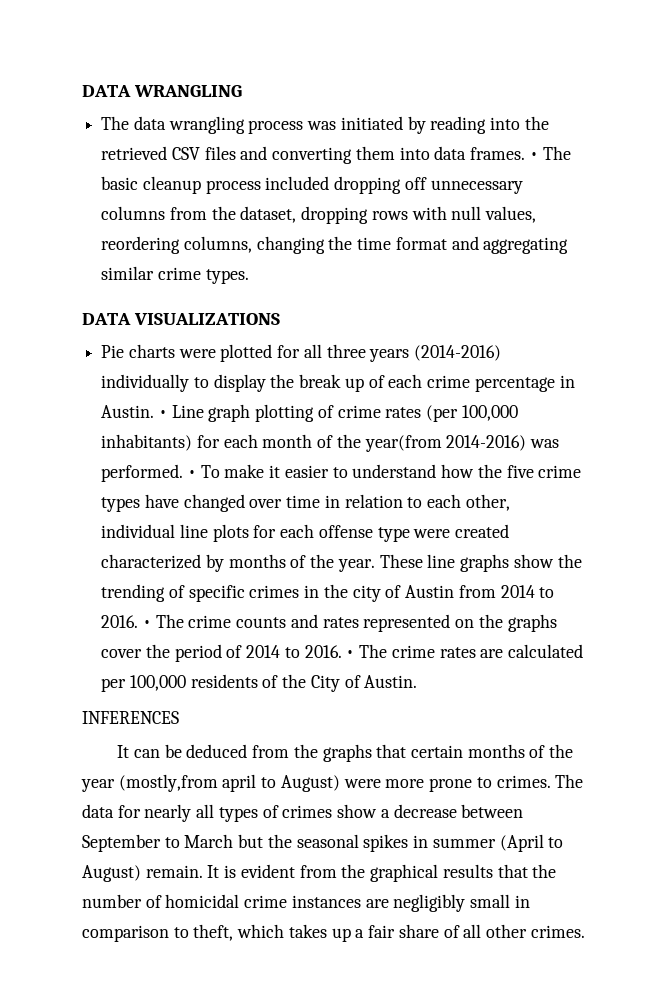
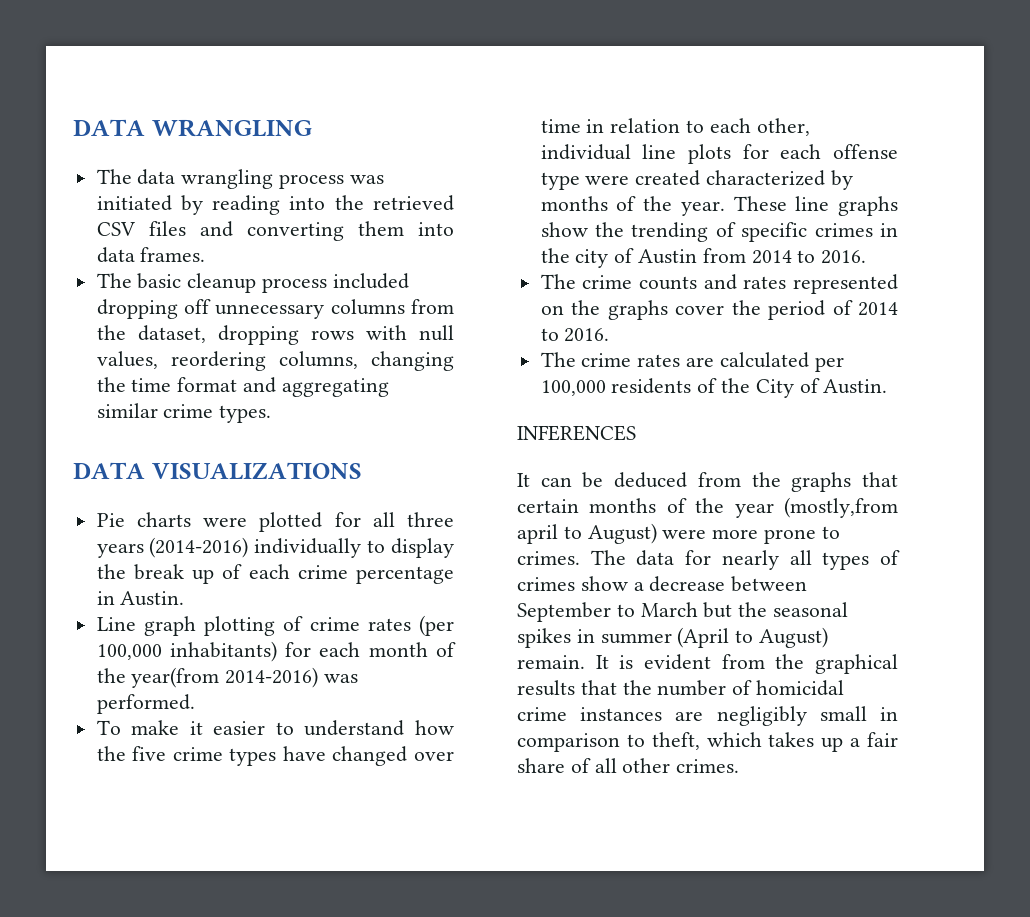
[529,152,538,160] • -> (206, 254) //
[158,410,167,418] • -> (185, 598) //
[187,470,196,478] • -> (195, 704) //
[142,620,151,628] • -> (867, 257) //
[346,650,355,658] • -> (610, 335) //

